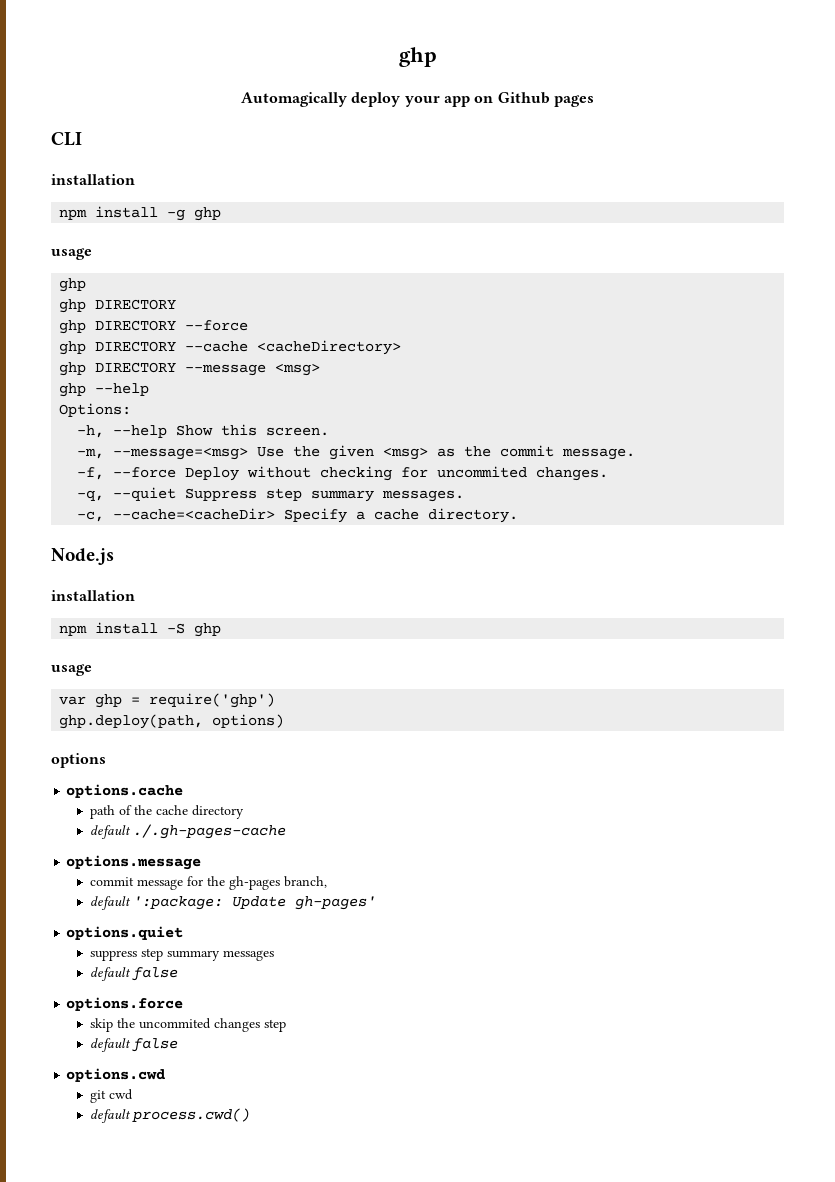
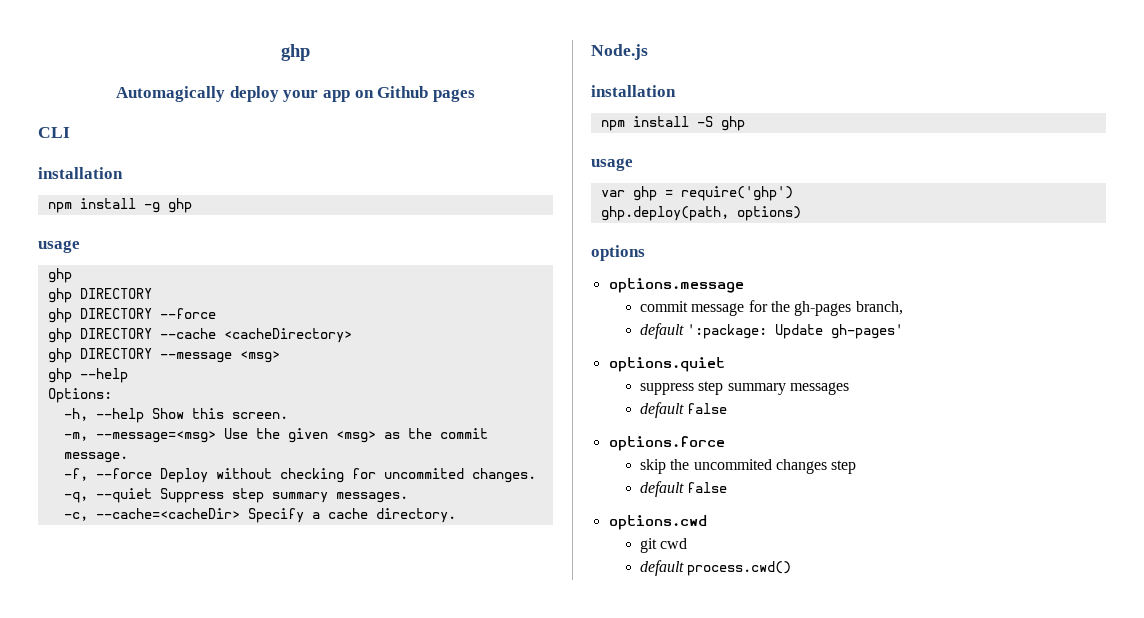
[66,784,184,798] [89,805,244,819] [89,824,286,839] // options.cache // path of the cache directory // default ./.gh-pages-cache -> (645, 253) none

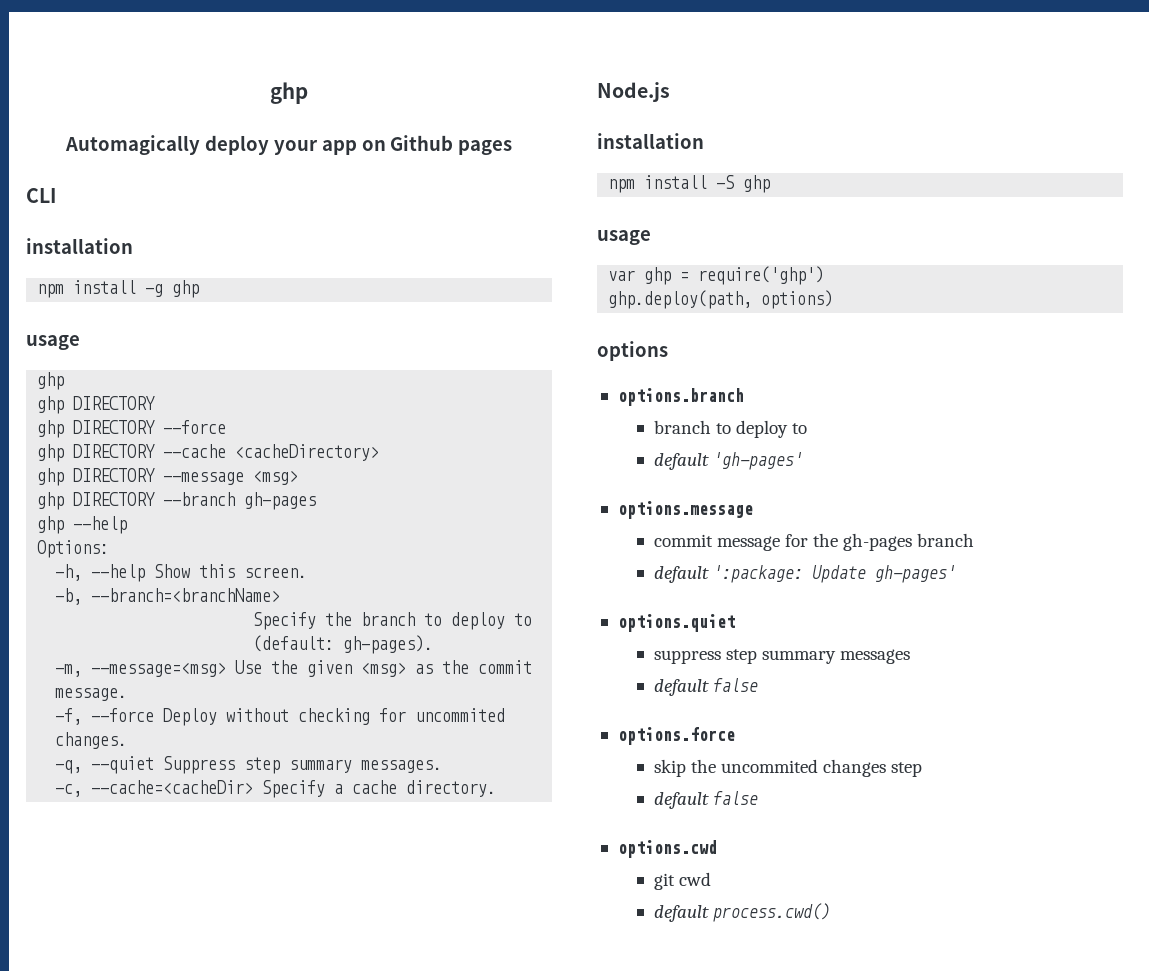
(280, 357) none -> [37,492,317,510] // ghp DIRECTORY --branch gh-pages
(288, 415) none -> [55,588,281,605] [253,612,533,630] [253,635,434,654] // -b, --branch=<branchName> // Specify the branch to deploy to (default: gh-pages).
(645, 253) none -> [617,388,744,406] [653,420,808,438] [653,452,803,470] // options.branch // branch to deploy to // default 'gh-pages'
[855,301,903,315] branch, -> [917,533,975,547] branch

